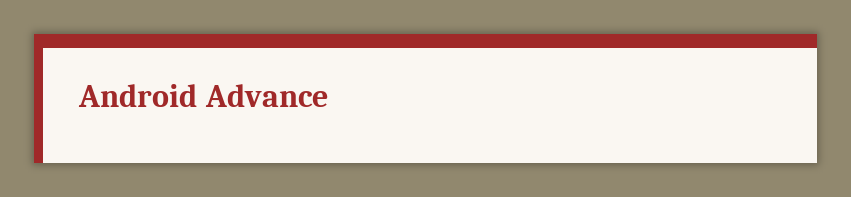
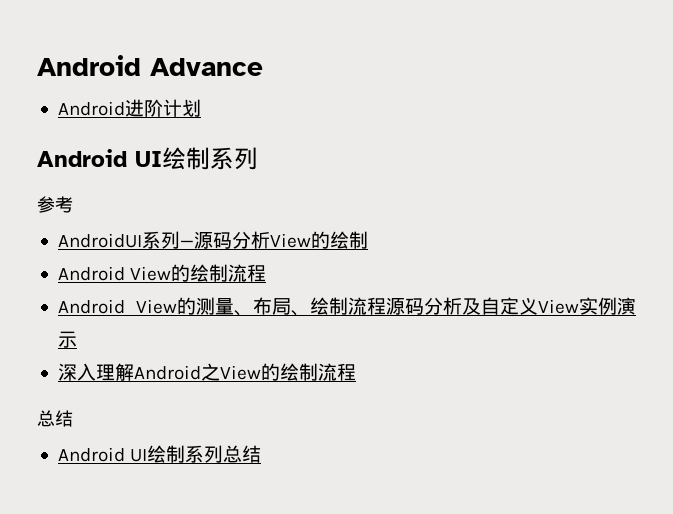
(328, 95) none -> [57,99,201,117] [37,147,258,170] [37,196,73,213] [57,231,368,249] [57,264,267,282] [57,297,636,316] [57,331,77,348] [57,363,356,381] [37,410,73,427] [57,445,262,463] // Android进阶计划 // Android UI绘制系列 // 参考 // AndroidUI系列—源码分析View的绘制 // Android View的绘制流程 // Android View的测量、布局、绘制流程源码分析及自定义View实例演示 // 深入理解Android之View的绘制流程 // 总结 // Android UI绘制系列总结

